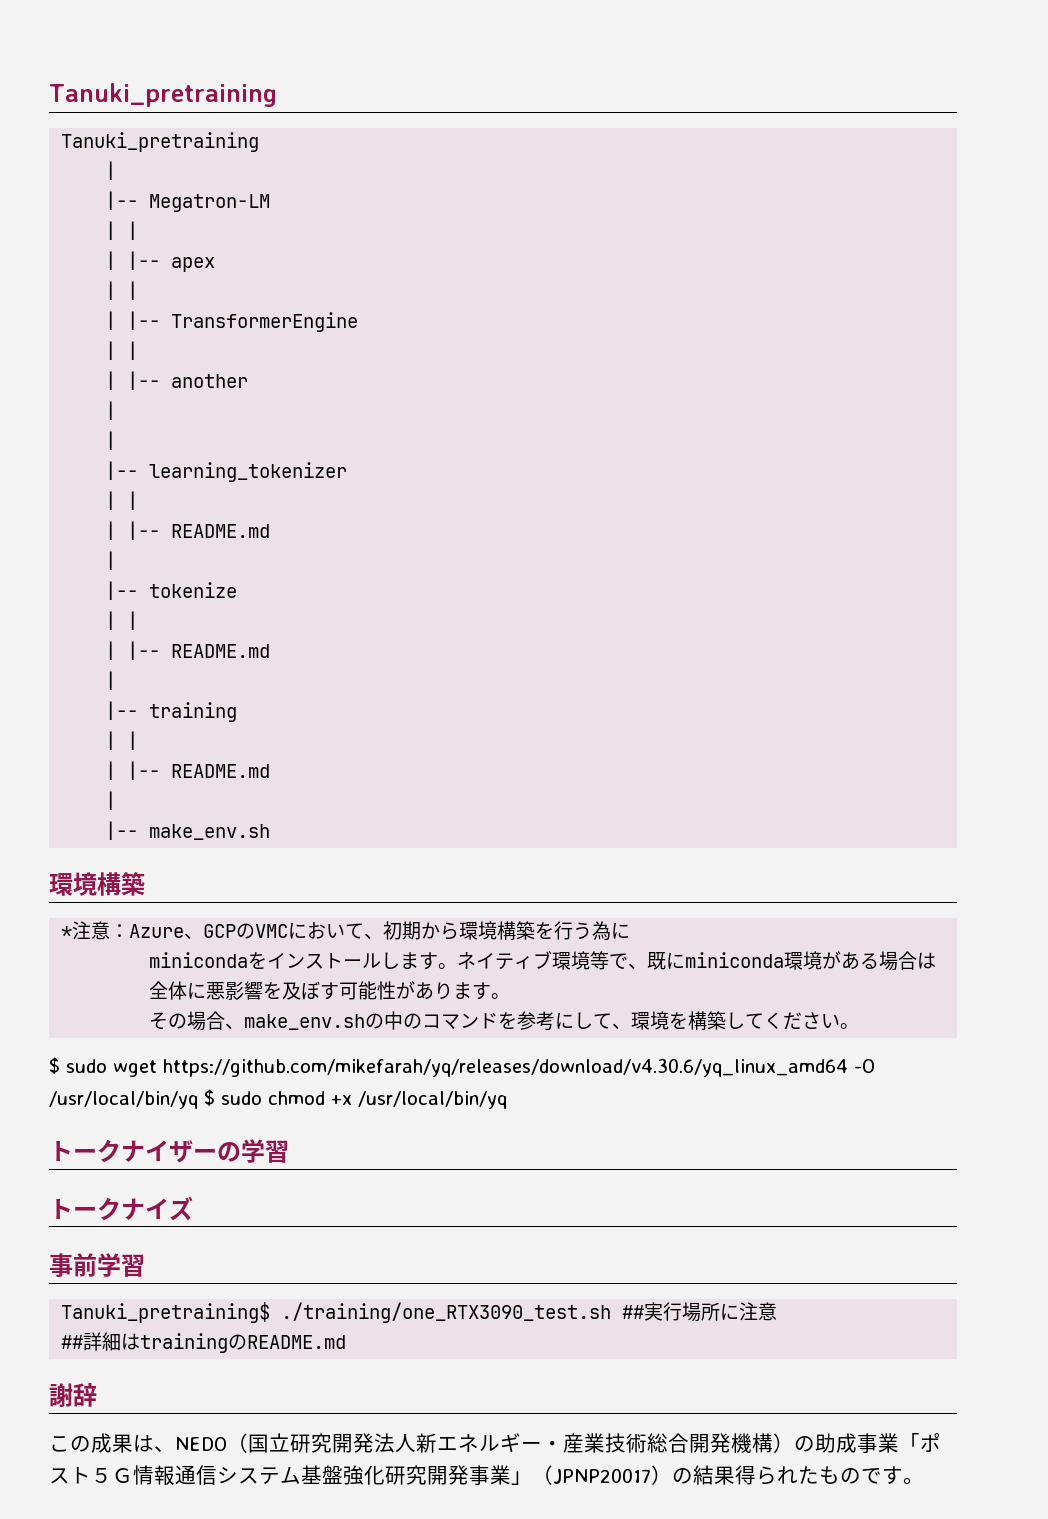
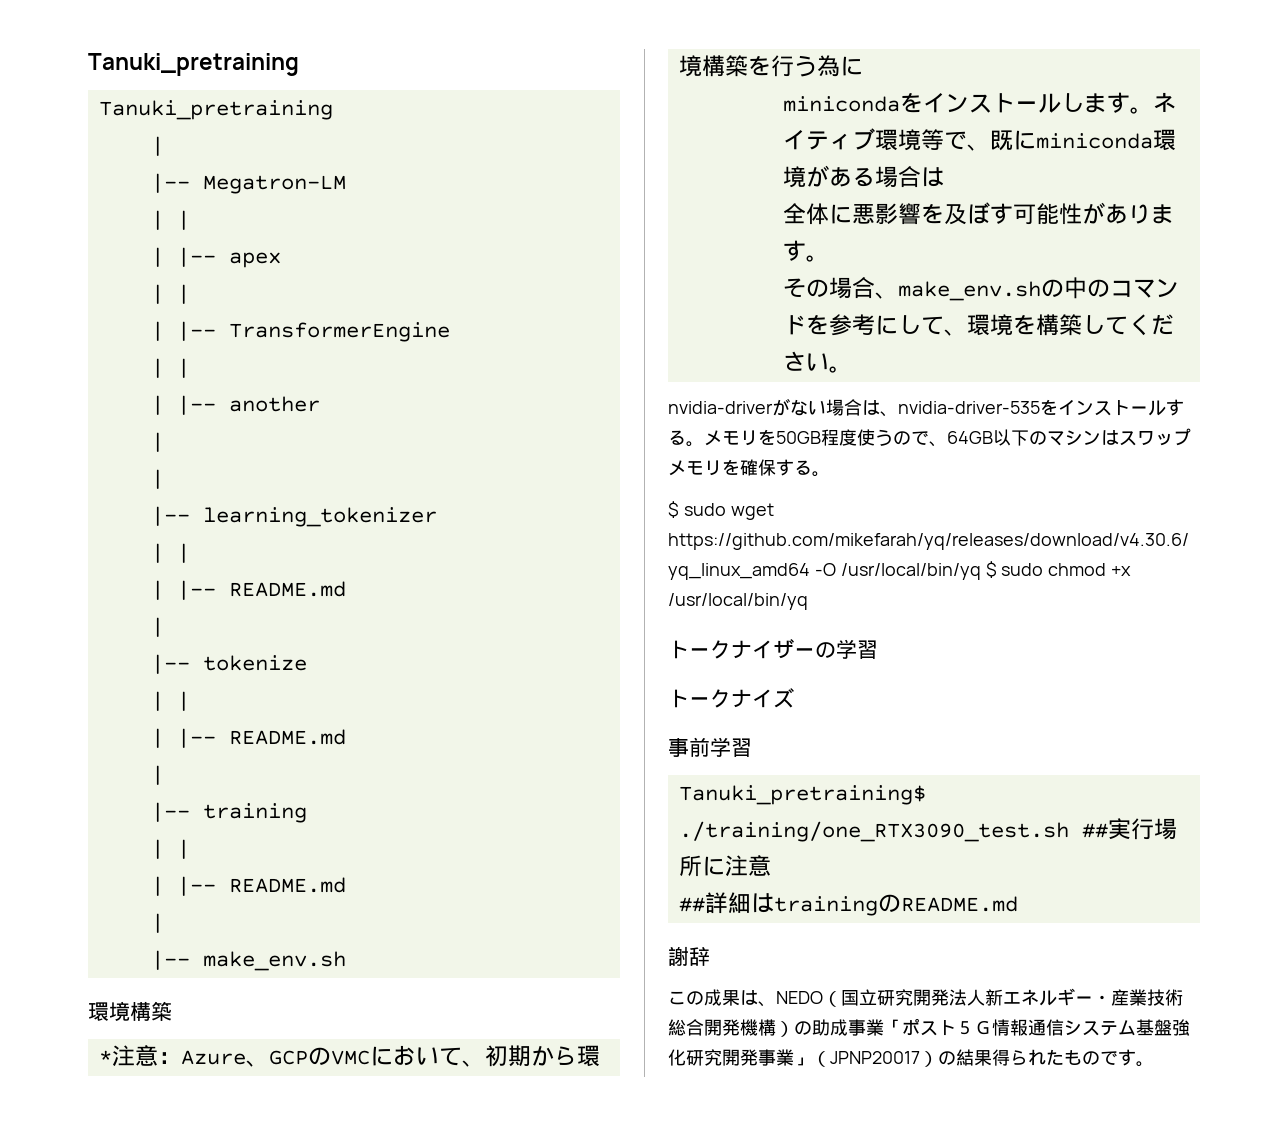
(860, 1026) none -> [668,398,1184,417] [668,428,1191,447] [668,459,830,477] // nvidia-driverがない場合は、nvidia-driver-535をインストールする。メモリを50GB程度使うので、64GB以下のマシンはスワップメモリを確保する。

